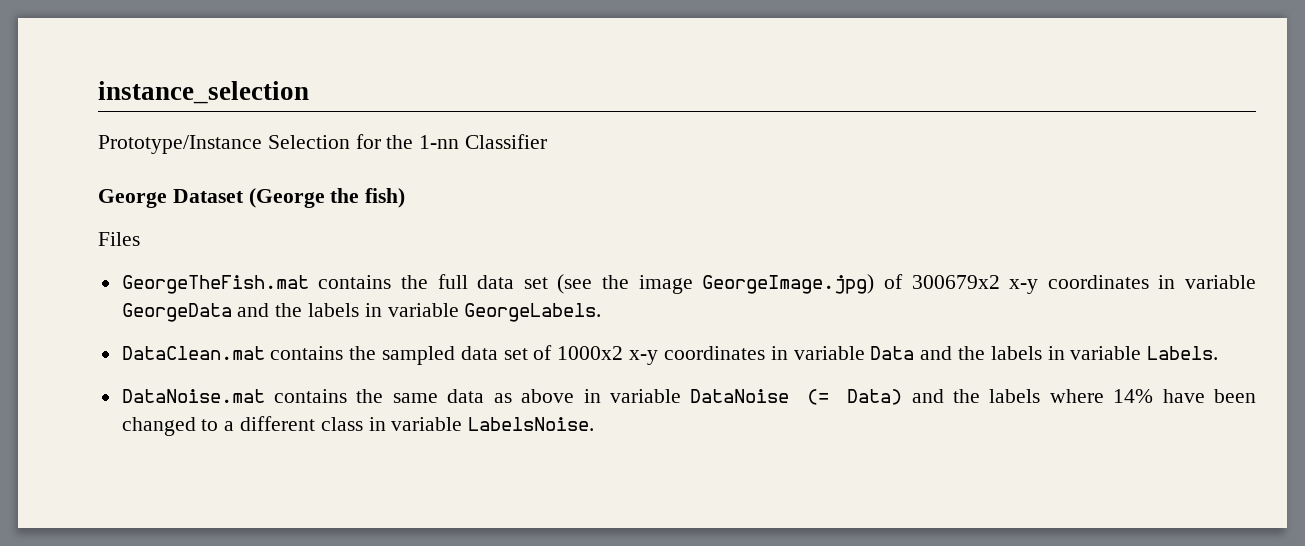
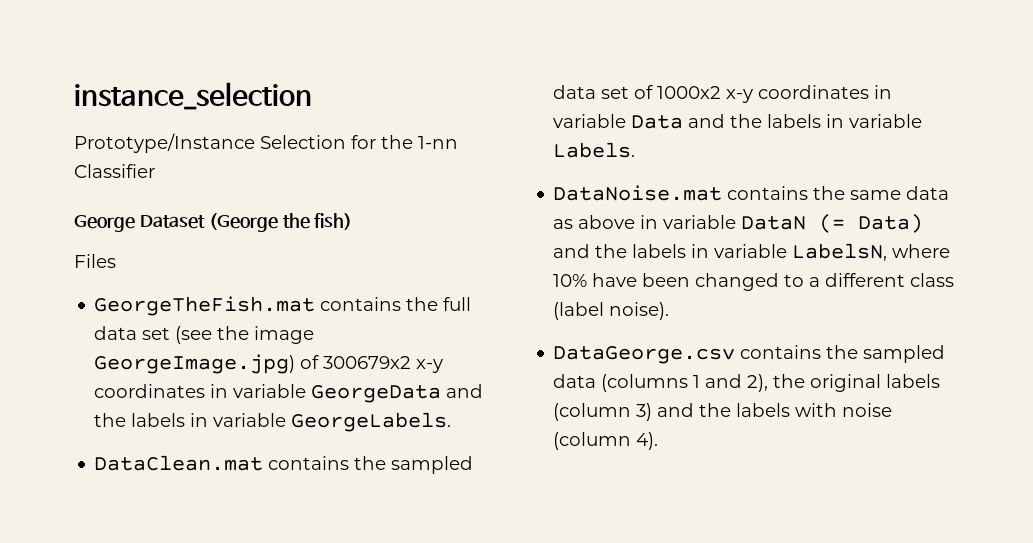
[690,389,790,403] DataNoise -> [741,216,807,230] DataN
[1049,389,1154,403] where 14% -> [691,243,951,261] [553,274,588,287] in variable LabelsN, where 10%
[368,417,595,431] in variable LabelsNoise. -> [553,302,670,320] [553,345,946,364] [553,374,941,392] [553,403,893,421] [553,432,659,450] (label noise). // DataGeorge.csv contains the sampled data (columns 1 and 2), the original labels (column 3) and the labels with noise (column 4).

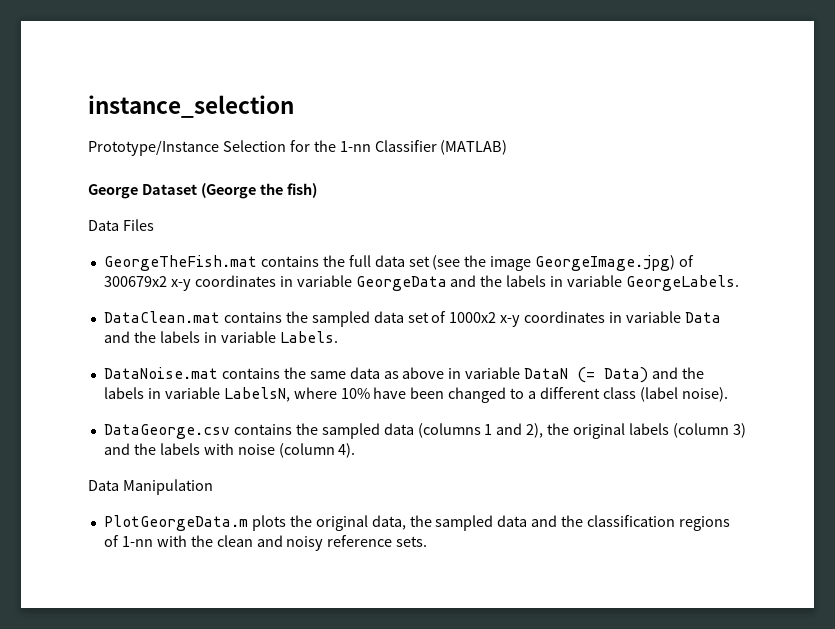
(155, 171) none -> [440,140,508,155] (MATLAB)
(353, 221) none -> [88,220,119,231] Data
(659, 441) none -> [88,479,213,495] [103,515,731,531] [103,535,428,551] // Data Manipulation // PlotGeorgeData.m plots the original data, the sampled data and the classification regions of 1-nn with the clean and noisy reference sets.

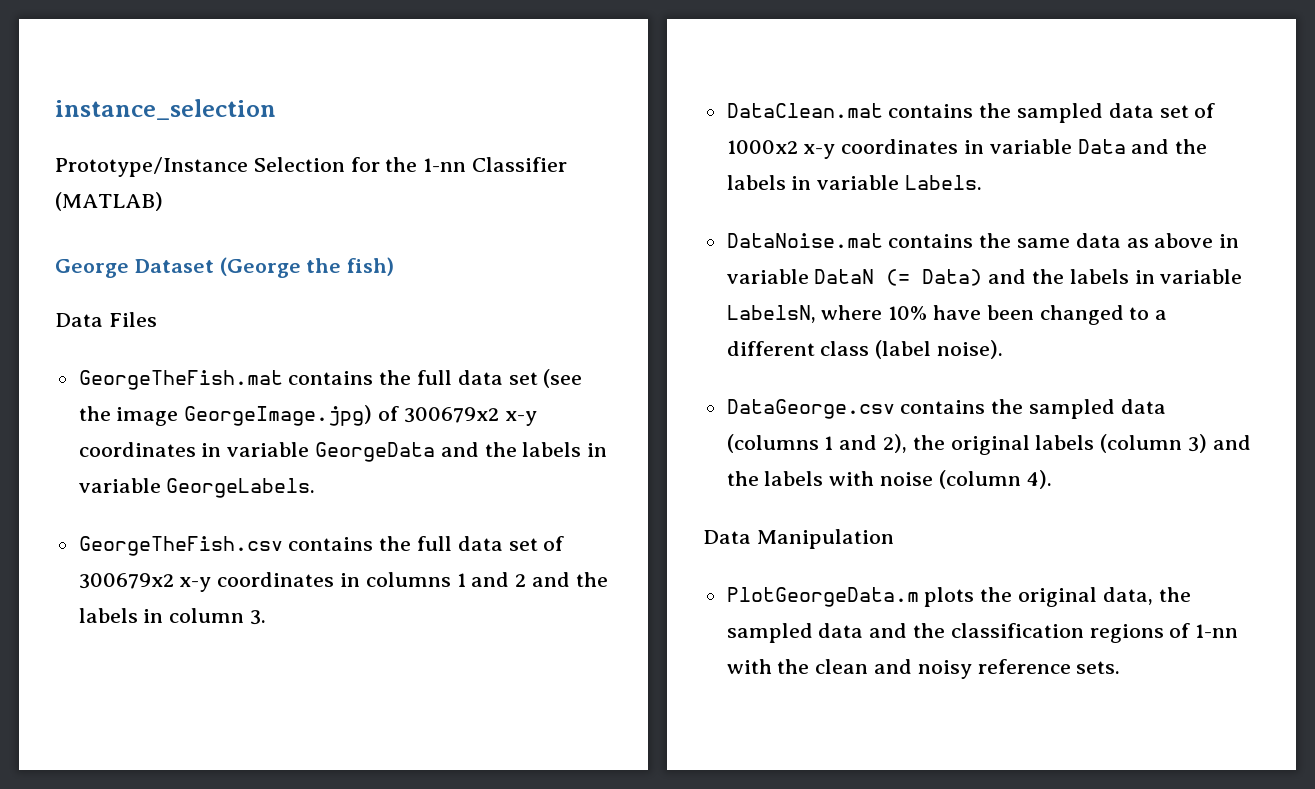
(740, 283) none -> [78,536,565,556] [78,572,608,592] [78,608,267,625] // GeorgeTheFish.csv contains the full data set of 300679x2 x-y coordinates in columns 1 and 2 and the labels in column 3.

